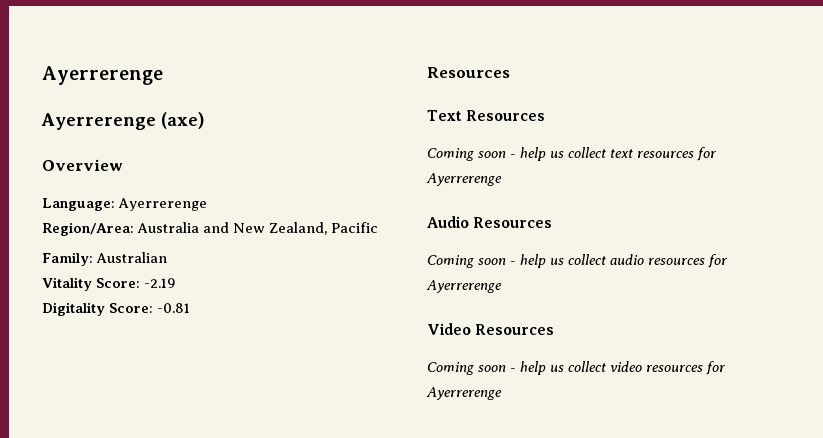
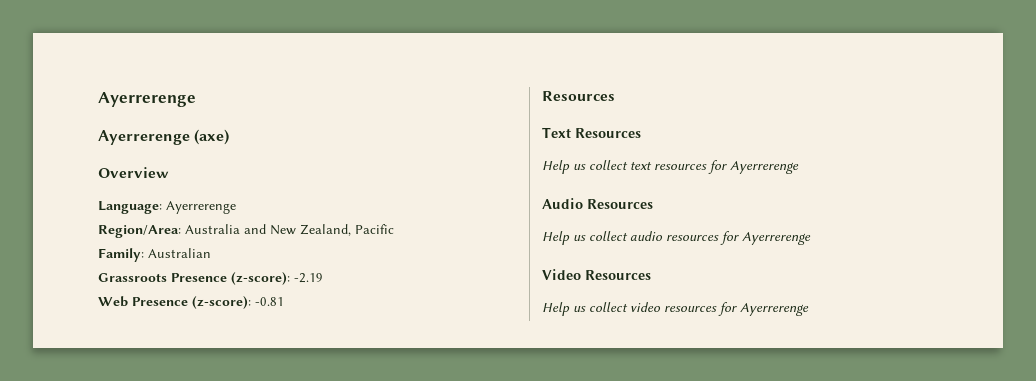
[42,277,176,291] [42,302,153,316] Vitality Score: -2.19 // Digitality Score: -> [98,272,323,285] [98,296,251,309] Grassroots Presence (z-score): -2.19 // Web Presence (z-score):
[427,147,546,161] Coming soon - help -> [542,160,570,174] Help
[427,254,546,268] Coming soon - help -> [542,231,570,245] Help
[427,361,546,375] Coming soon - help -> [542,302,570,316] Help

